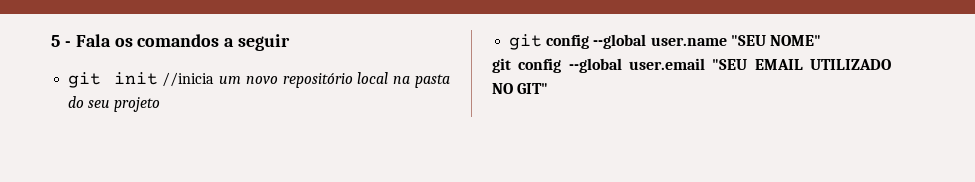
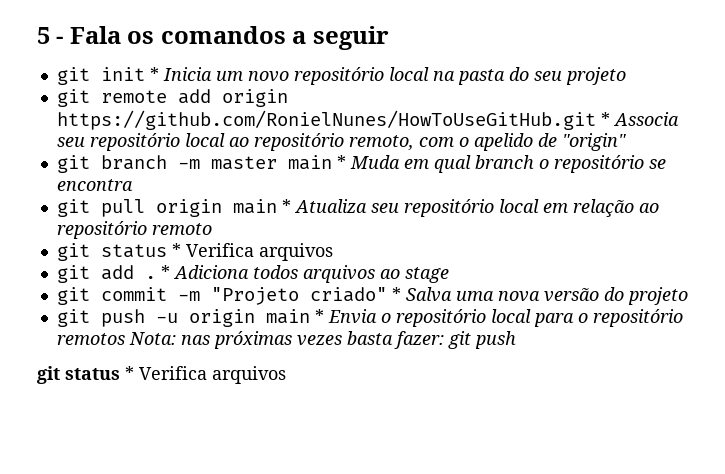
[162,72,215,87] //inicia -> [149,67,212,81] * Inicia
[546,34,821,49] [492,58,891,73] [492,83,549,94] config --global user.name "SEU NOME" // git config --global user.email "SEU EMAIL UTILIZADO NO GIT" -> [100,89,288,107] [56,110,679,130] [56,133,627,151] [56,155,666,173] [56,179,133,191] [56,199,659,217] [56,221,212,239] [56,243,333,261] [56,265,449,283] [56,287,688,305] [56,309,683,327] [56,331,516,349] [37,366,286,384] remote add origin https://github.com/RonielNunes/HowToUseGitHub.git * Associa seu repositório local ao repositório remoto, com o apelido de "origin" // git branch -m master main * Muda em qual branch o repositório se encontra // git pull origin main * Atualiza seu repositório local em relação ao repositório remoto // git status * Verifica arquivos // git add . * Adiciona todos arquivos ao stage // git commit -m "Projeto criado" * Salva uma nova versão do projeto // git push -u origin main * Envia o repositório local para o repositório remotos Nota: nas próximas vezes basta fazer: git push // git status * Verifica arquivos

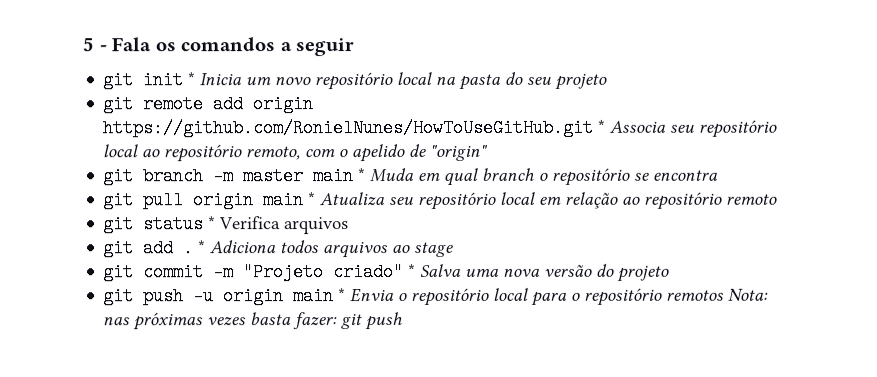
[37,366,286,384] // git status * Verifica arquivos -> (404, 321) none

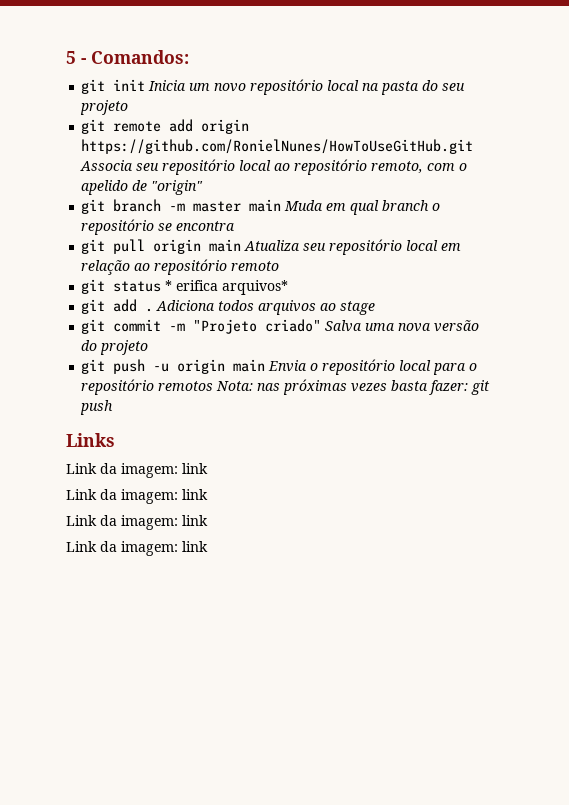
[111,37,355,57] Fala os comandos a seguir -> [91,50,189,64] Comandos:
[187,72,196,86] * -> (146, 85) none
[597,119,606,133] * -> (474, 146) none
[357,168,366,182] * -> (282, 205) none
[308,192,317,206] * -> (242, 245) none
[219,216,350,235] Verifica arquivos -> [176,280,289,295] erifica arquivos*
[198,240,207,254] * -> (154, 310) none
[408,264,417,278] * -> (322, 325) none
[338,288,347,302] * -> (266, 365) none
(404, 321) none -> [66,433,115,447] [66,463,208,478] [66,489,208,504] [66,515,208,530] [66,541,208,556] // Links // Link da imagem: link // Link da imagem: link // Link da imagem: link // Link da imagem: link

